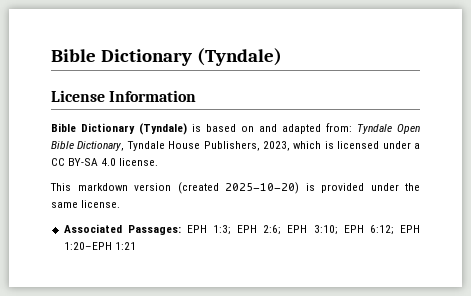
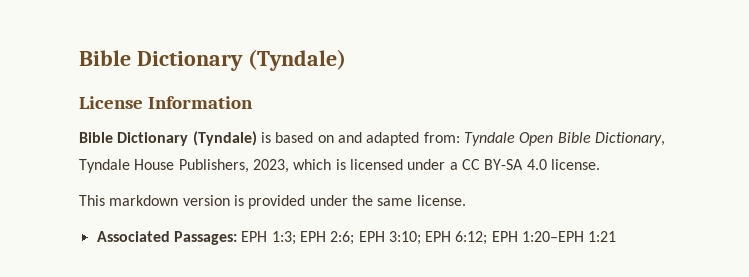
[177,182,299,194] (created 2025-10-20) -> (230, 200) none

